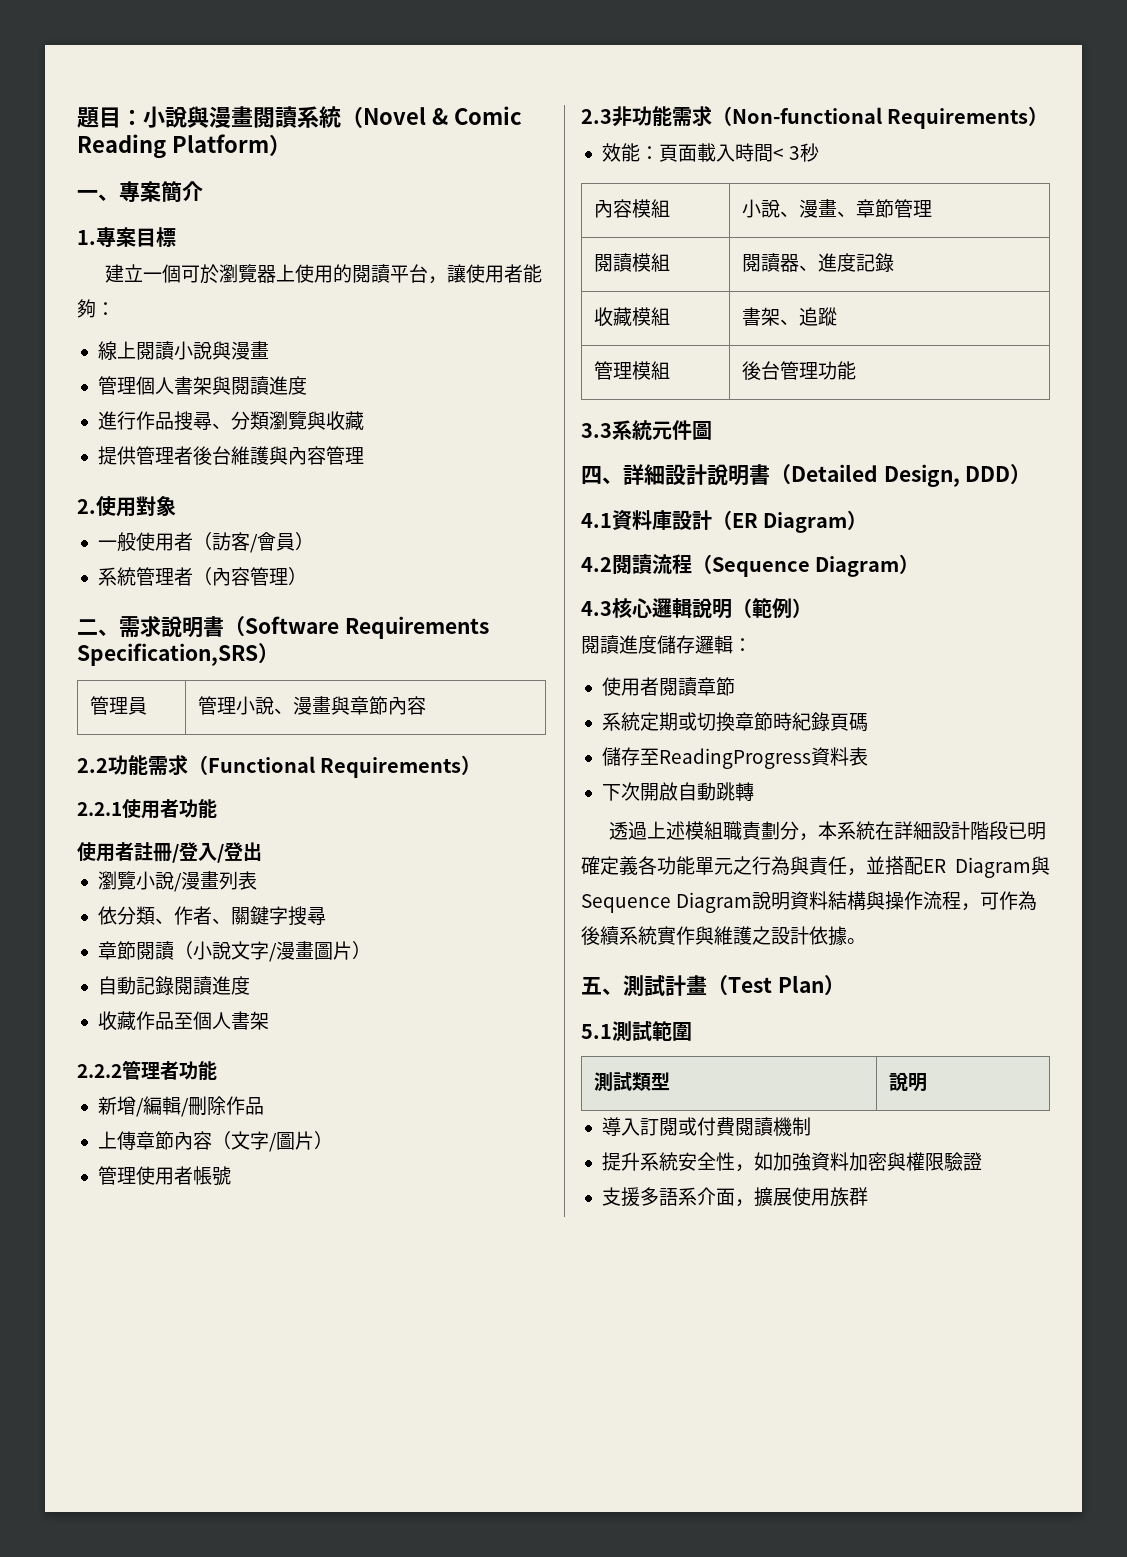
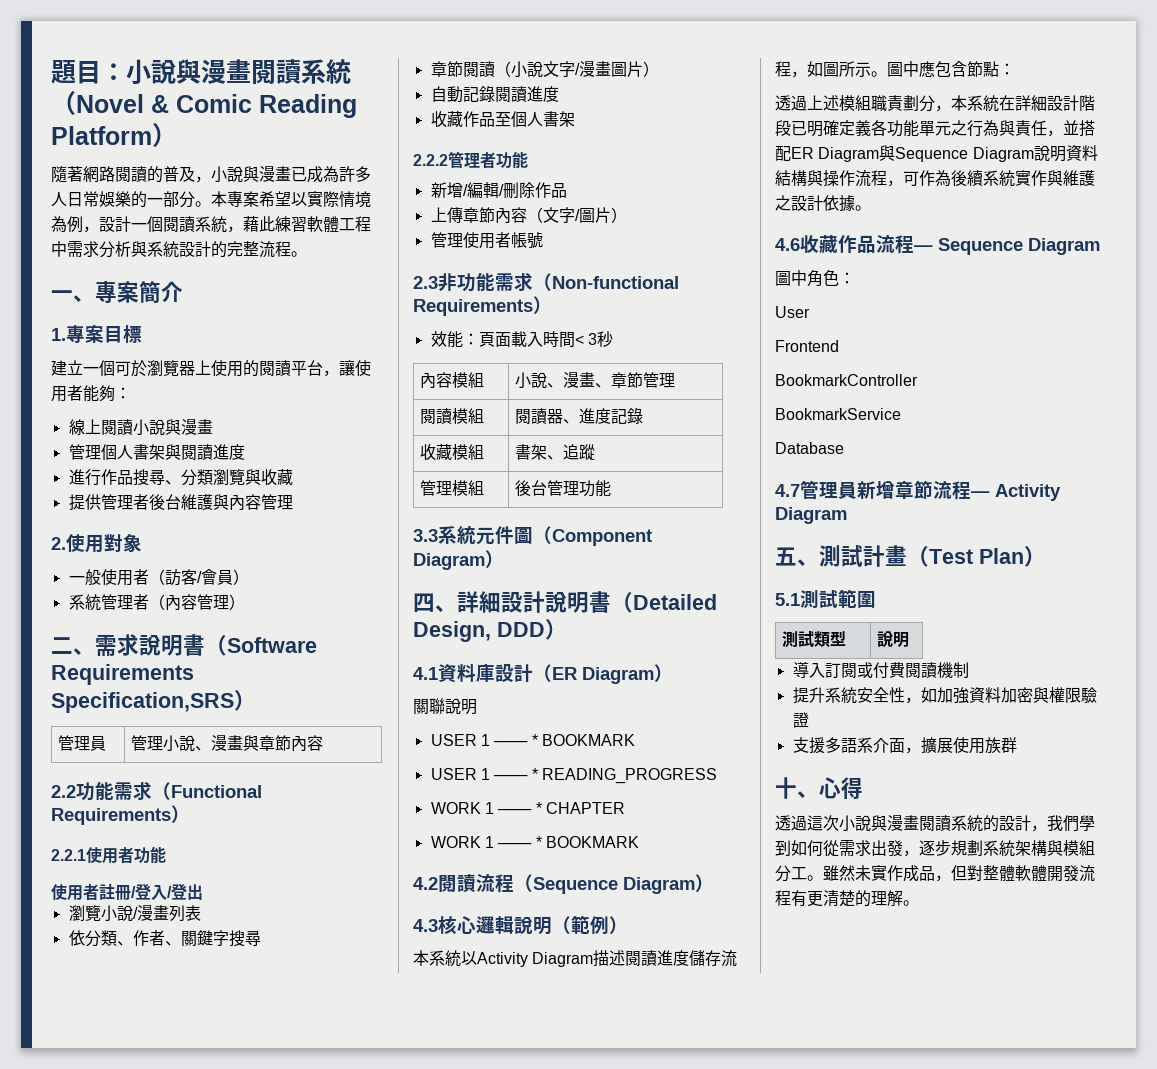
(291, 145) none -> [51,166,371,183] [51,191,371,208] [51,216,371,233] [51,241,307,258] // 隨著網路閱讀的普及，小說與漫畫已成為許多人日常娛樂的一部分。本專案希望以實際情境為例，設計一個閱讀系統，藉此練習軟體工程中需求分析與系統設計的完整流程。
(712, 430) none -> [533,526,652,546] [413,550,504,570] （Component Diagram）
(868, 520) none -> [413,698,477,715] [430,734,635,746] [430,768,717,784] [430,802,625,814] [430,836,639,848] // 關聯說明 // USER 1 ─── * BOOKMARK // USER 1 ─── * READING_PROGRESS // WORK 1 ─── * CHAPTER // WORK 1 ─── * BOOKMARK
[581,635,752,654] [601,677,735,696] [601,712,868,732] [601,747,868,769] [601,782,754,801] 閱讀進度儲存邏輯： // 使用者閱讀章節 // 系統定期或切換章節時紀錄頁碼 // 儲存至ReadingProgress資料表 // 下次開啟自動跳轉 -> [413,950,738,967] [775,61,1015,78] 本系統以Activity Diagram描述閱讀進度儲存流程，如圖所示。圖中應包含節點：
(866, 941) none -> [775,235,1100,255] [775,270,855,287] [775,306,810,318] [775,340,839,352] [775,374,918,386] [775,408,901,420] [775,442,844,454] [775,480,1061,501] [775,507,847,524] // 4.6收藏作品流程— Sequence Diagram // 圖中角色： // User // Frontend // BookmarkController // BookmarkService // Database // 4.7管理員新增章節流程— Activity Diagram
(868, 1196) none -> [775,777,863,799] [775,815,1095,832] [775,840,1095,857] [775,865,1095,882] [775,890,919,907] // 十、心得 // 透過這次小說與漫畫閱讀系統的設計，我們學到如何從需求出發，逐步規劃系統架構與模組分工。雖然未實作成品，但對整體軟體開發流程有更清楚的理解。

